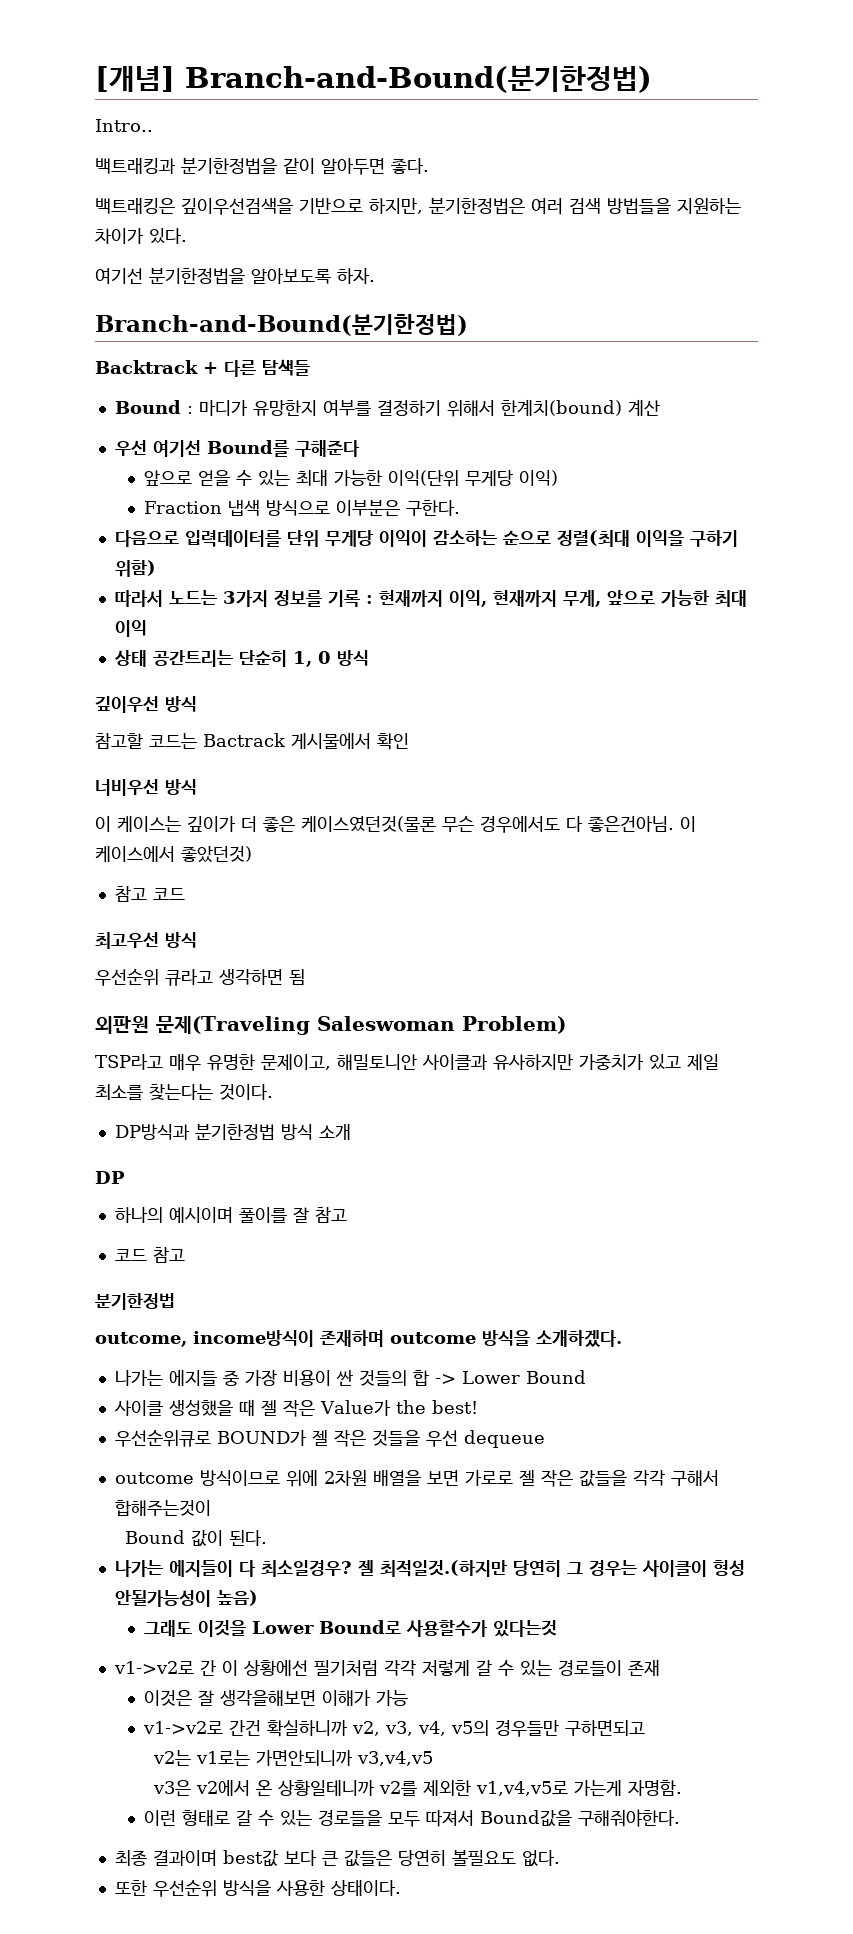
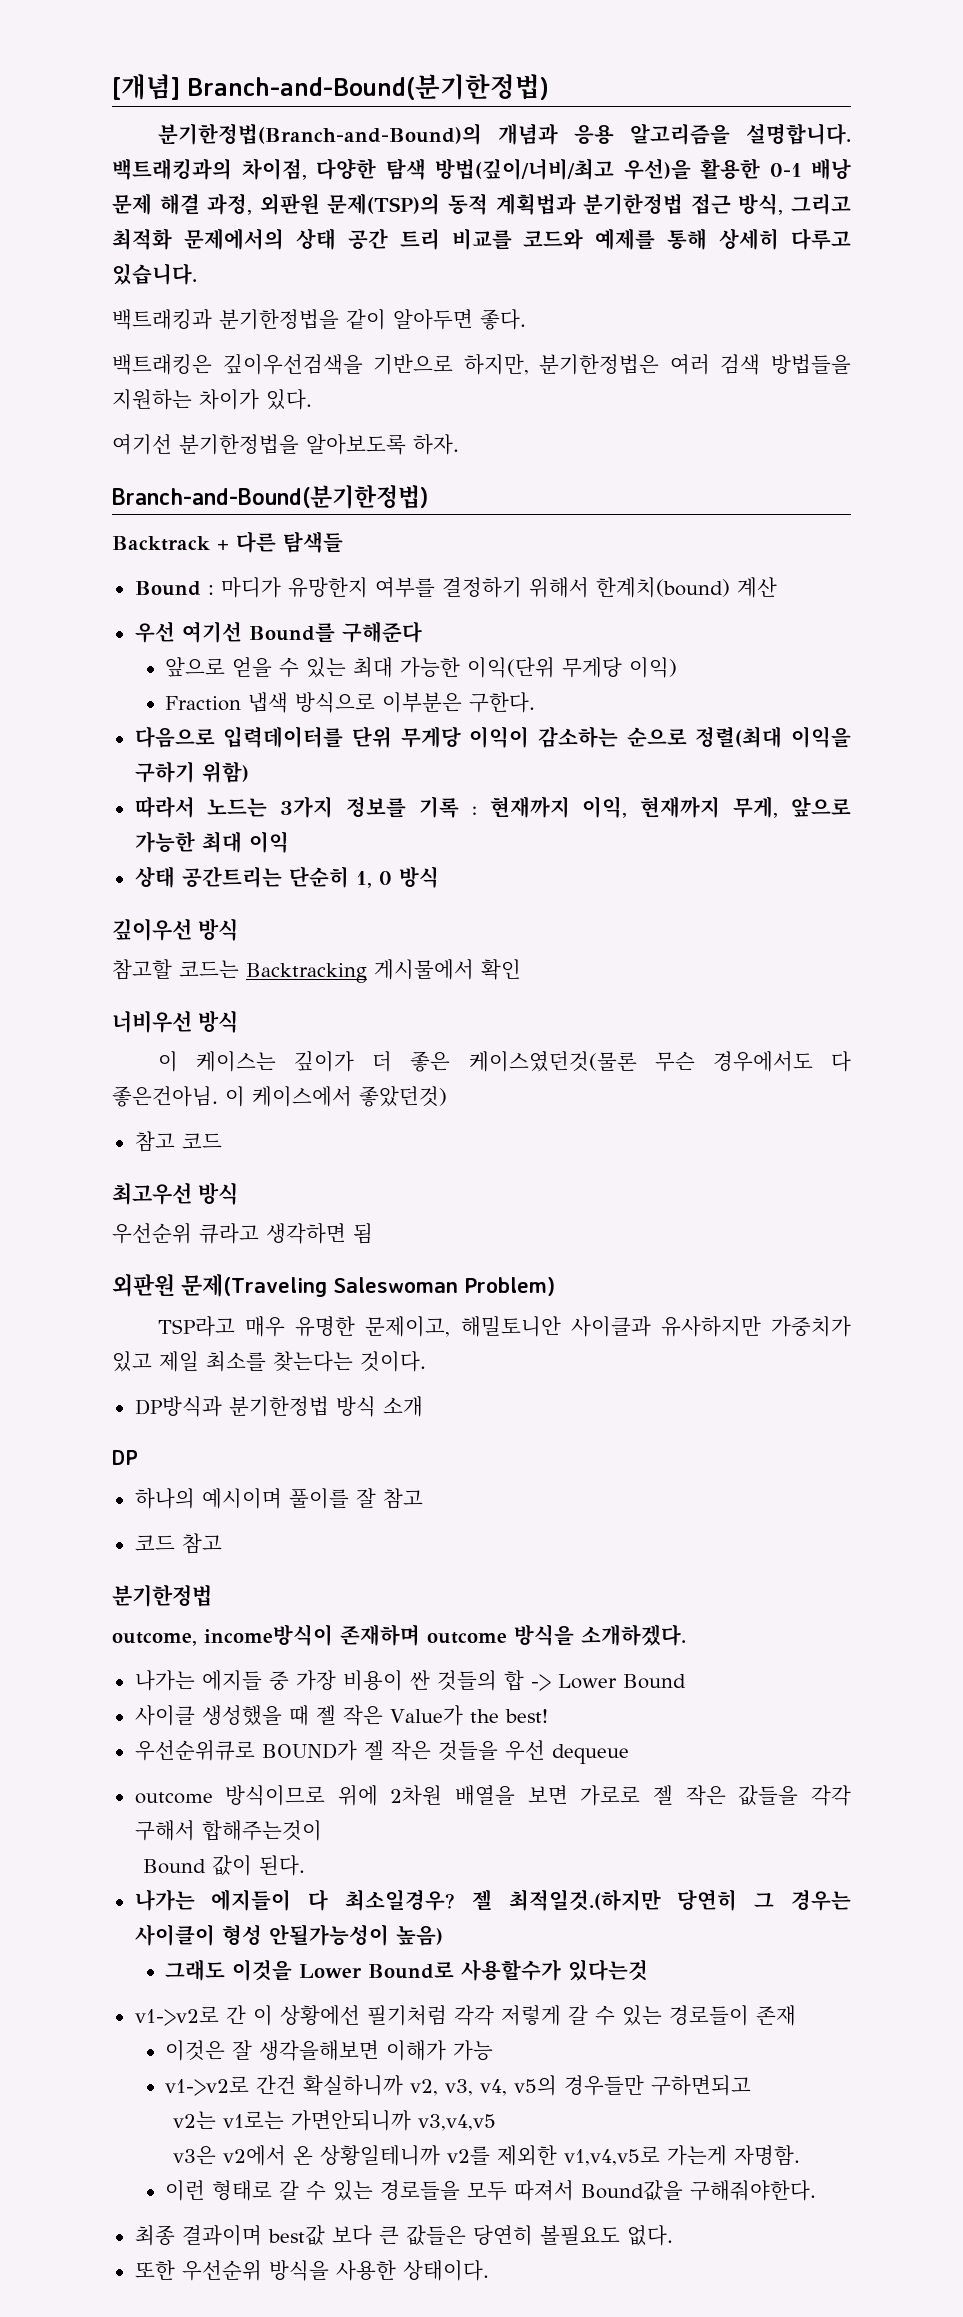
[95,119,153,132] Intro.. -> [157,123,851,145] [112,158,851,180] [112,193,852,215] [112,228,851,250] [112,263,197,285] 분기한정법(Branch-and-Bound)의 개념과 응용 알고리즘을 설명합니다. 백트래킹과의 차이점, 다양한 탐색 방법(깊이/너비/최고 우선)을 활용한 0-1 배낭 문제 해결 과정, 외판원 문제(TSP)의 동적 계획법과 분기한정법 접근 방식, 그리고 최적화 문제에서의 상태 공간 트리 비교를 코드와 예제를 통해 상세히 다루고 있습니다.
[203,733,286,747] Bactrack -> [246,963,367,983] Backtracking

